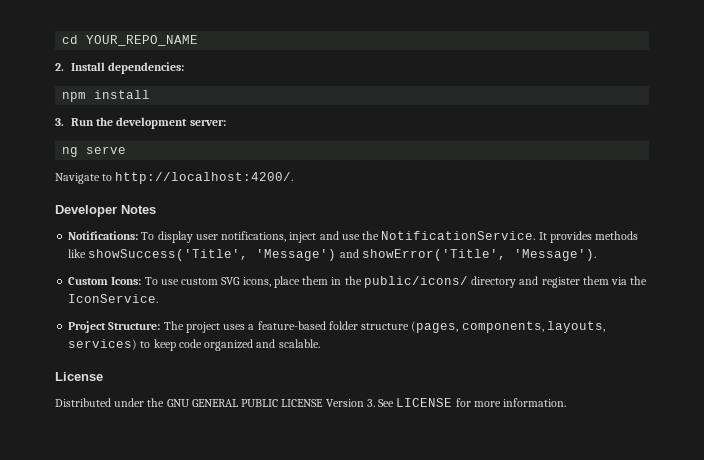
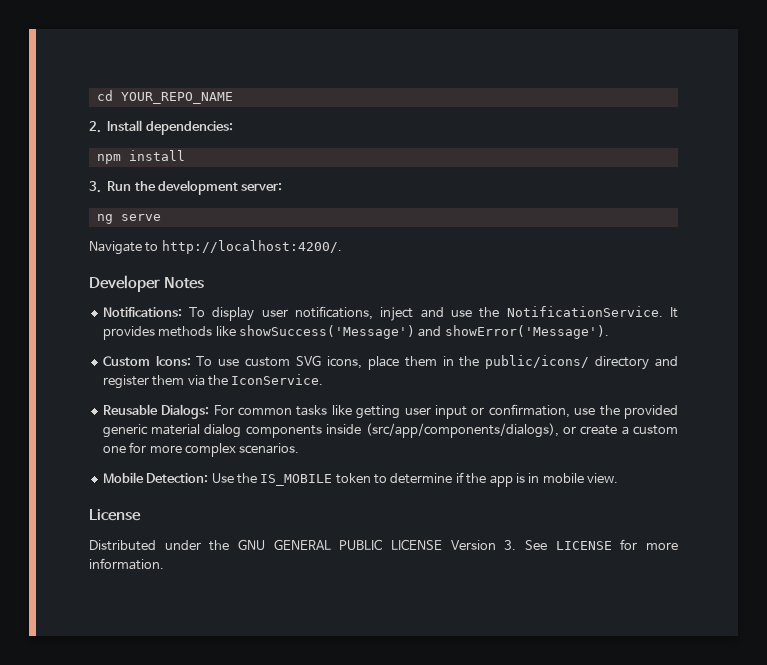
[88,249,596,261] showSuccess('Title', 'Message') and showError('Title', 'Message'). -> [238,325,609,339] showSuccess('Message') and showError('Message').
[68,321,605,333] [68,339,320,351] Project Structure: The project uses a feature-based folder structure (pages, components, layouts, services) to keep code organized and scalable. -> [102,404,678,419] [102,423,678,438] [102,442,300,457] [102,472,618,487] Reusable Dialogs: For common tasks like getting user input or confirmation, use the provided generic material dialog components inside (src/app/components/dialogs), or create a custom one for more complex scenarios. // Mobile Detection: Use the IS_MOBILE token to determine if the app is in mobile view.

